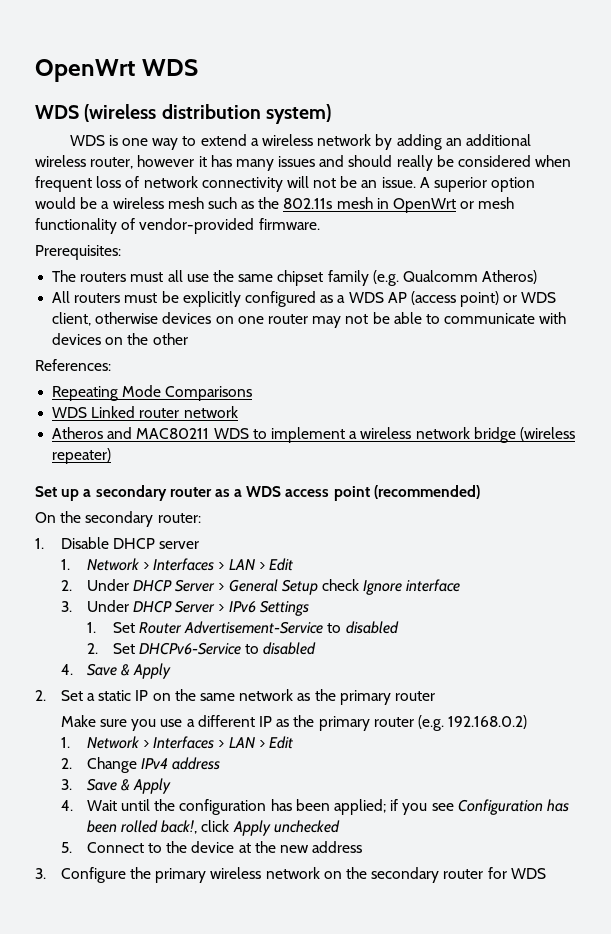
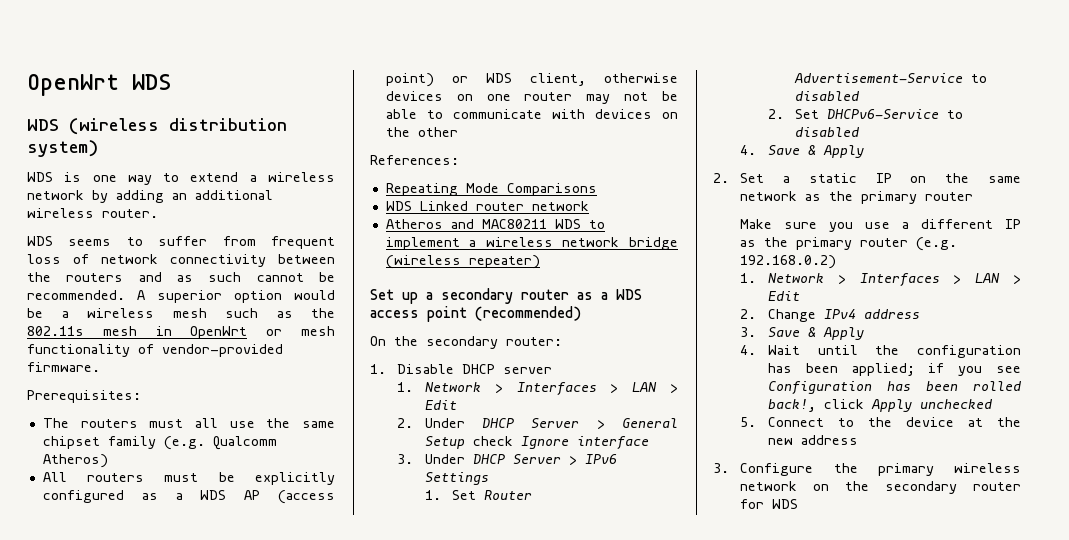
[90,155,572,171] router, however it has many issues and should really be considered when -> [102,209,158,218] [27,236,256,246] router. // WDS seems to suffer from
[286,176,416,188] will not be an issue. -> [278,254,335,264] [27,272,335,282] [27,290,125,300] between the routers and as such cannot be recommended.

